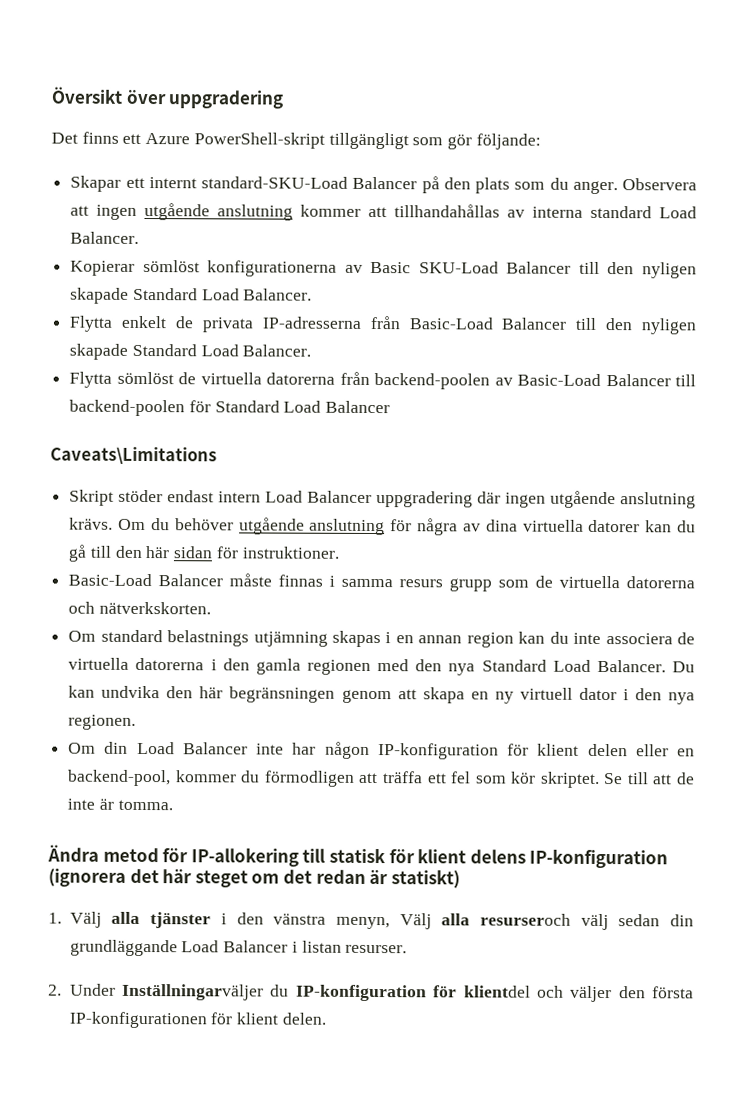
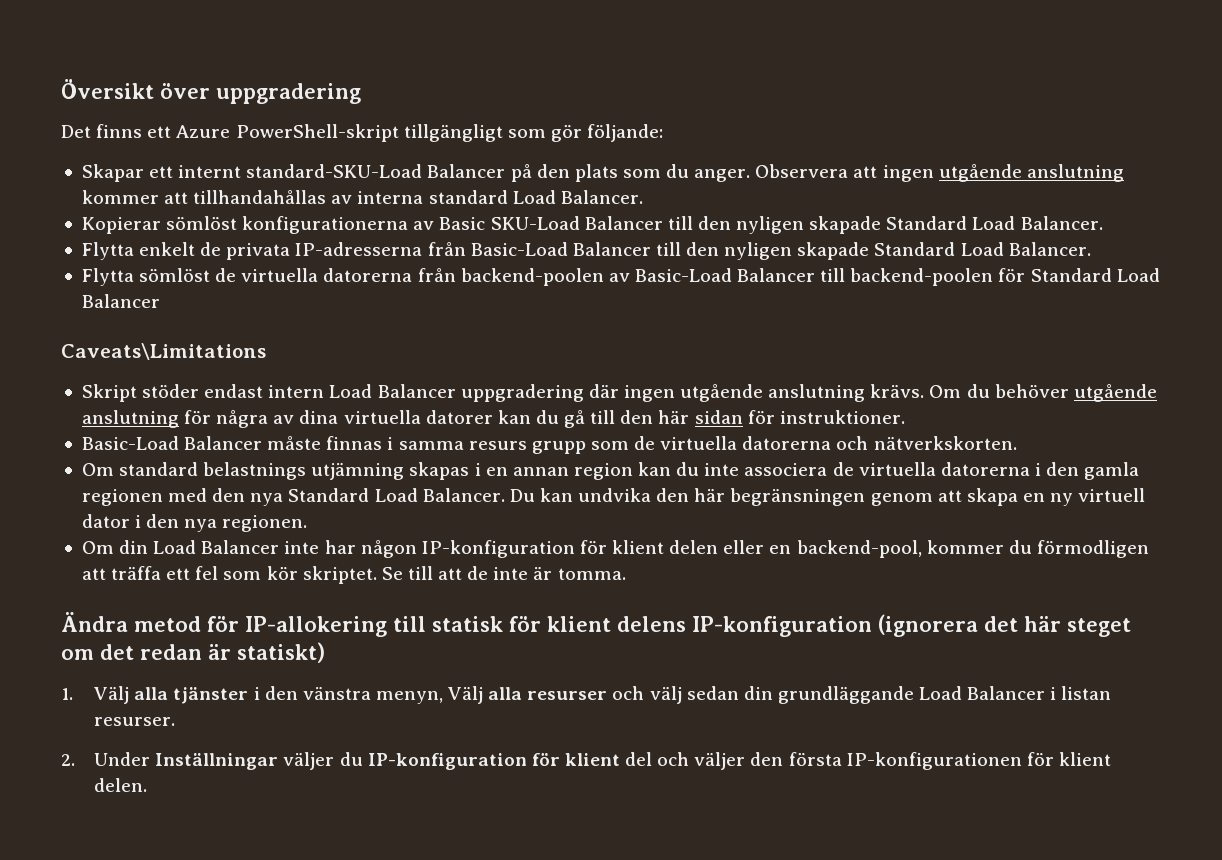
[479,913,571,926] resurseroch -> [527,686,645,700] resurser och
[122,983,265,1001] Inställningarväljer -> [155,752,335,770] Inställningar väljer
[463,985,531,998] klientdel -> [564,752,653,766] klient del

